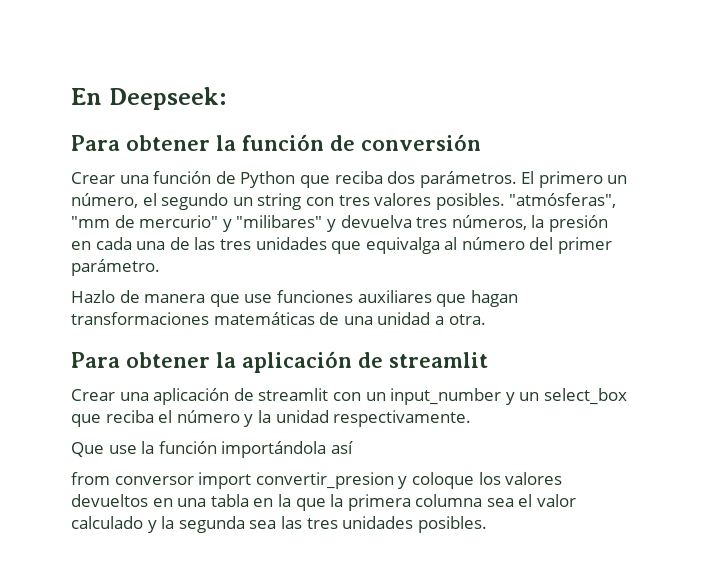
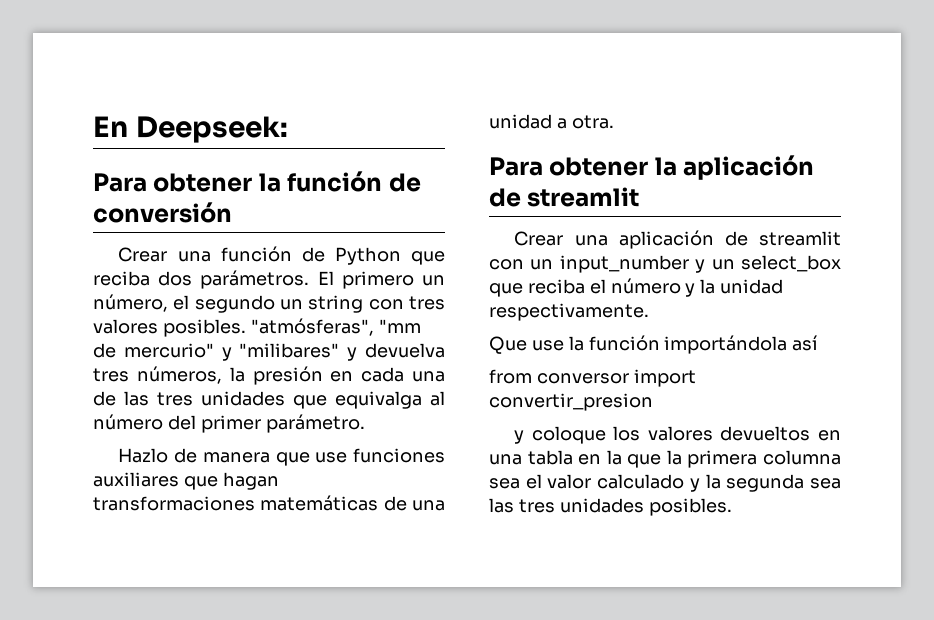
(394, 480) none -> (653, 402) //

